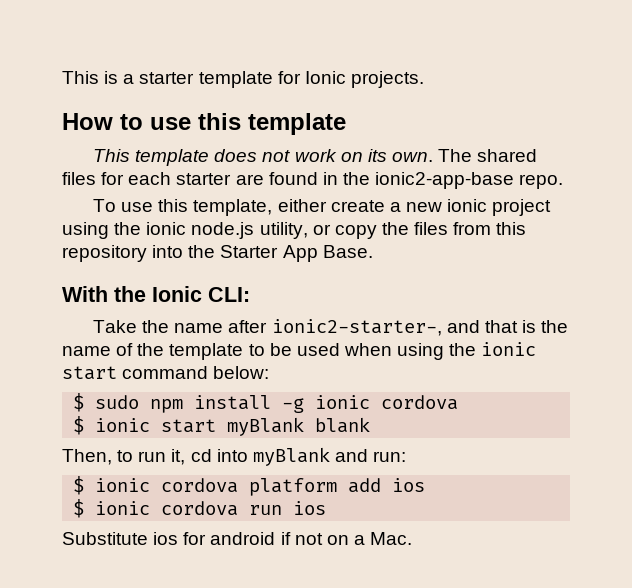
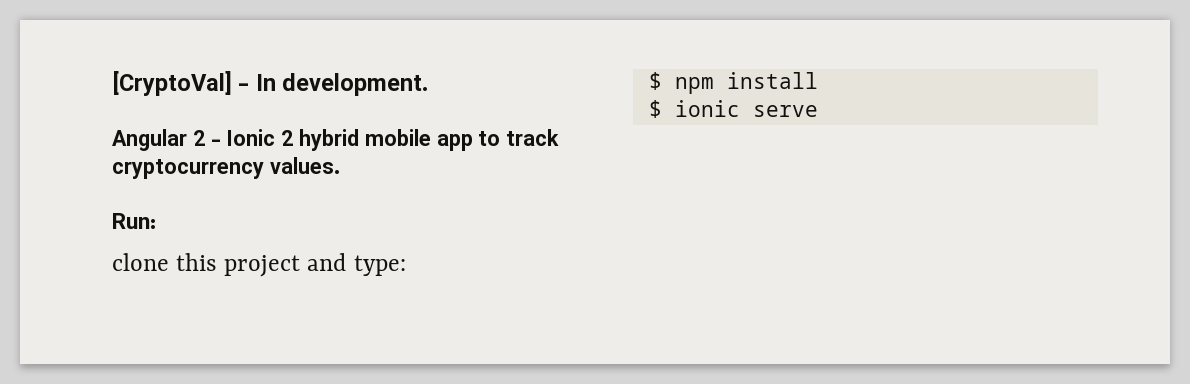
[62,71,424,88] [62,113,346,135] [93,149,538,166] [62,172,564,189] [93,199,552,216] [62,222,527,239] [62,245,373,262] [62,286,250,302] [93,319,569,336] [62,342,537,360] [62,366,270,380] [73,393,140,412] This is a starter template for Ionic projects. // How to use this template // This template does not work on its own. The shared files for each starter are found in the ionic2-app-base repo. // To use this template, either create a new ionic project using the ionic node.js utility, or copy the files from this repository into the Starter App Base. // With the Ionic CLI: // Take the name after ionic2-starter-, and that is the name of the template to be used when using the ionic start command below: // $ sudo -> [112,71,430,96] [112,129,560,151] [112,157,340,179] [112,213,156,229] [112,253,406,277] [648,72,662,90] [CryptoVal] - In development. // Angular 2 - Ionic 2 hybrid mobile app to track cryptocurrency values. // Run: // clone this project and type: // $
[282,395,459,413] [73,416,371,436] [62,447,407,466] [73,476,426,496] [73,499,327,518] [62,532,413,545] -g ionic cordova // $ ionic start myBlank blank // Then, to run it, cd into myBlank and run: // $ ionic cordova platform add ios // $ ionic cordova run ios // Substitute ios for android if not on a Mac. -> [648,100,818,118] // $ ionic serve

